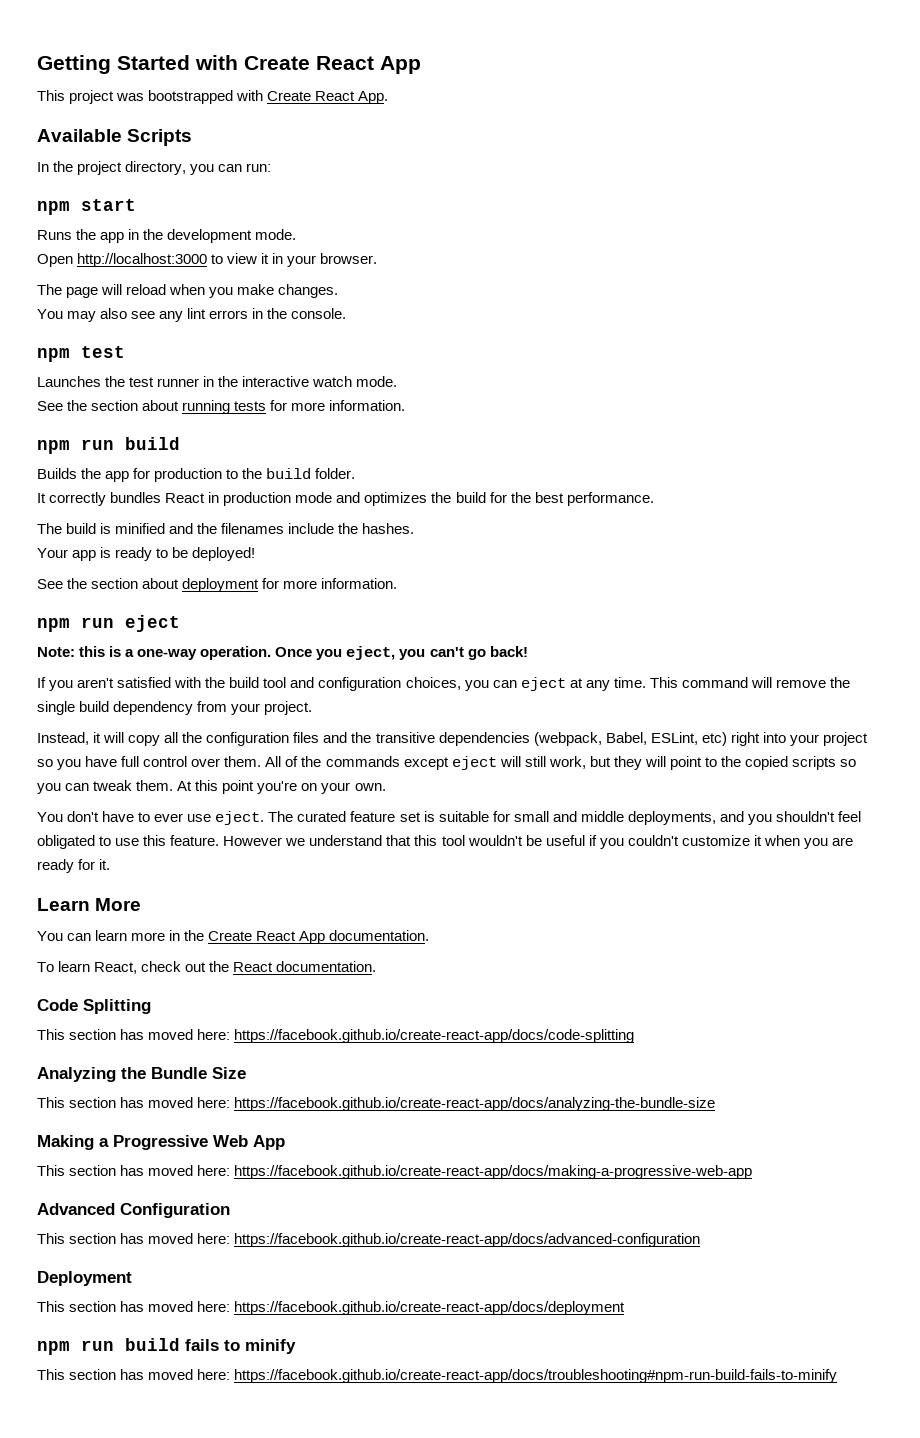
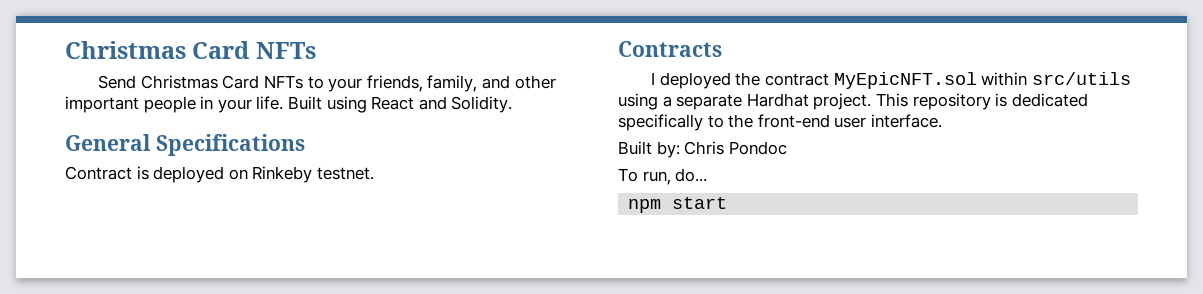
[37,55,421,74] [37,90,389,104] [37,129,193,146] [37,161,272,175] [37,199,136,215] [37,229,297,243] [37,253,378,267] [37,284,339,298] [37,308,347,322] [37,346,125,362] [37,376,398,387] [37,400,406,414] [37,437,180,454] [37,468,356,482] [37,492,654,506] [37,523,415,534] [37,547,256,561] [37,578,398,592] [37,615,180,632] [37,646,528,660] [37,677,851,691] [37,701,313,715] [37,732,868,746] [37,756,857,770] [37,780,386,794] [37,811,862,825] [37,835,854,849] [37,859,111,873] [37,898,142,911] [37,930,430,944] [37,961,377,974] [37,999,151,1014] [37,1029,635,1043] [37,1067,246,1082] [37,1097,716,1111] [37,1135,285,1150] [37,1165,753,1179] [37,1203,230,1218] [37,1233,701,1247] [37,1271,132,1286] [37,1301,626,1315] [37,1338,296,1355] [37,1369,838,1383] Getting Started with Create React App // This project was bootstrapped with Create React App. // Available Scripts // In the project directory, you can run: // npm start // Runs the app in the development mode. // Open http://localhost:3000 to view it in your browser. // The page will reload when you make changes. // You may also see any lint errors in the console. // npm test // Launches the test runner in the interactive watch mode. // See the section about running tests for more information. // npm run build // Builds the app for production to the build folder. // It correctly bundles React in production mode and optimizes the build for the best performance. // The build is minified and the filenames include the hashes. // Your app is ready to be deployed! // See the section about deployment for more information. // npm run eject // Note: this is a one-way operation. Once you eject, you can't go back! // If you aren't satisfied with the build tool and configuration choices, you can eject at any time. This command will remove the single build dependency from your project. // Instead, it will copy all the configuration files and the transitive dependencies (webpack, Babel, ESLint, etc) right into your project so you have full control over them. All of the commands except eject will still work, but they will point to the copied scripts so you can tweak them. At this point you're on your own. // You don't have to ever use eject. The curated feature set is suitable for small and middle deployments, and you shouldn't feel obligated to use this feature. However we understand that this tool wouldn't be useful if you couldn't customize it when you are ready for it. // Learn More // You can learn more in the Create React App documentation. // To learn React, check out the React documentation. // Code Splitting // This section has moved here: https://facebook.github.io/create-react-app/docs/code-splitting // Analyzing the Bundle Size // This section has moved here: https://facebook.github.io/create-react-app/docs/analyzing-the-bundle-size // Making a Progressive Web App // This section has moved here: https://facebook.github.io/create-react-app/docs/making-a-progressive-web-app // Advanced Configuration // This section has moved here: https://facebook.github.io/create-react-app/docs/advanced-configuration // Deployment // This section has moved here: https://facebook.github.io/create-react-app/docs/deployment // npm run build fails to minify // This section has moved here: https://facebook.github.io/create-react-app/docs/troubleshooting#npm-run-build-fails-to-minify -> [65,41,316,59] [98,75,556,92] [65,96,513,113] [65,134,305,156] [65,166,374,183] [618,41,722,57] [651,72,1131,89] [618,93,1088,110] [618,114,942,131] [618,141,787,158] [618,168,708,185] [628,197,728,213] Christmas Card NFTs // Send Christmas Card NFTs to your friends, family, and other important people in your life. Built using React and Solidity. // General Specifications // Contract is deployed on Rinkeby testnet. // Contracts // I deployed the contract MyEpicNFT.sol within src/utils using a separate Hardhat project. This repository is dedicated specifically to the front-end user interface. // Built by: Chris Pondoc // To run, do... // npm start

